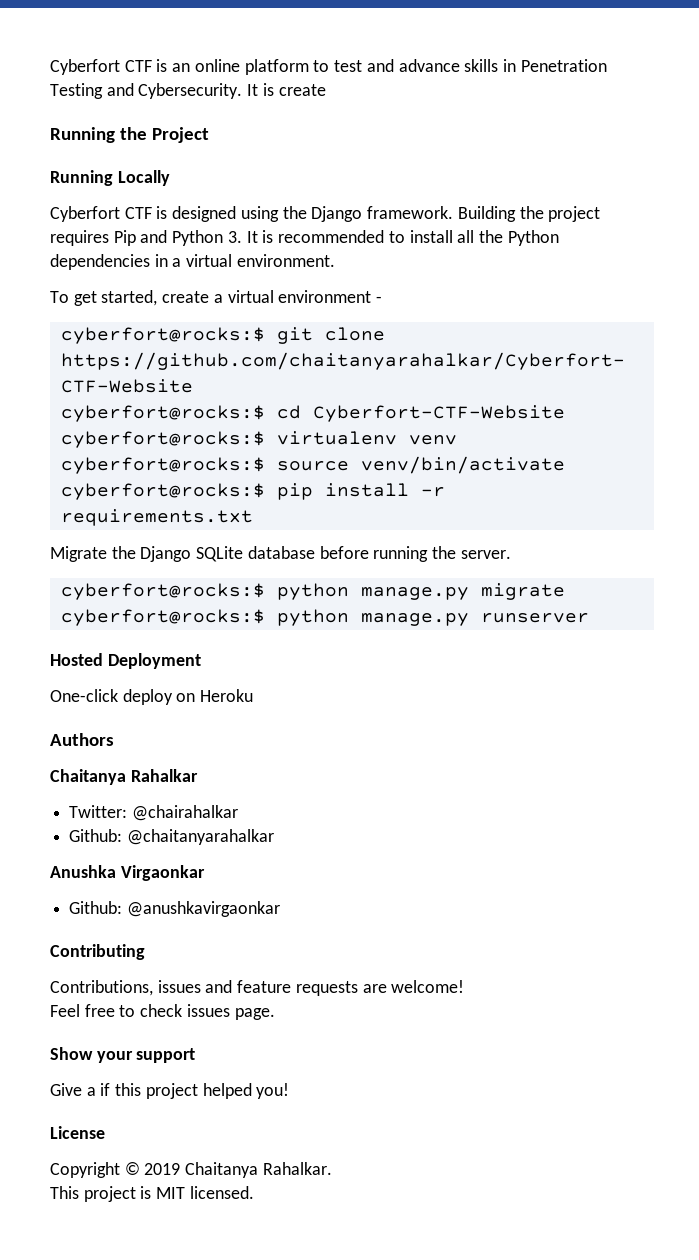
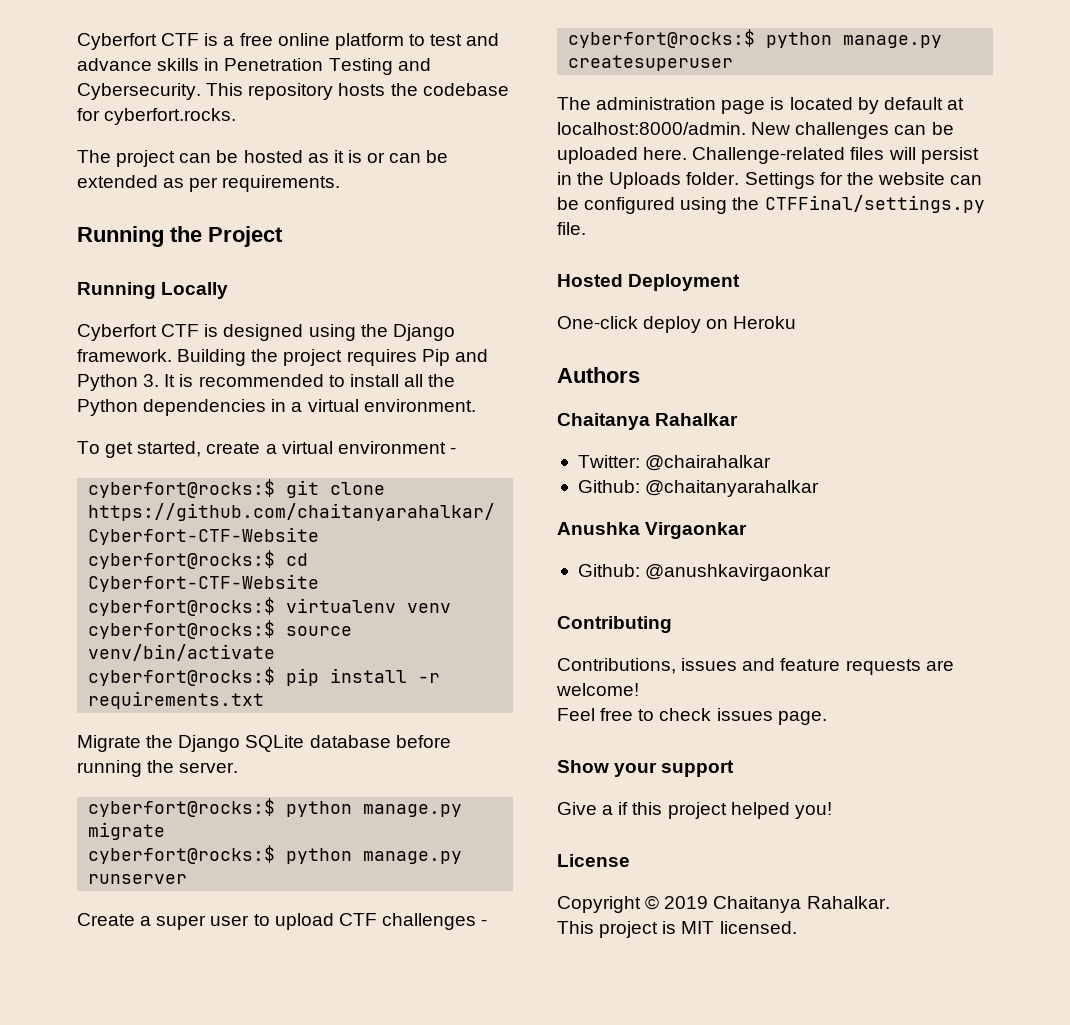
[50,59,191,75] Cyberfort CTF is an -> [77,33,273,50] Cyberfort CTF is a free
[247,83,326,96] It is create -> [206,83,509,100] [77,108,237,125] [77,150,449,167] [77,175,341,192] This repository hosts the codebase for cyberfort.rocks. // The project can be hosted as it is or can be extended as per requirements.
(589, 618) none -> [77,913,488,930] [568,29,943,48] [568,55,734,71] [557,97,964,114] [557,122,954,139] [557,147,979,164] [557,172,983,189] [557,195,985,214] [557,222,586,235] // Create a super user to upload CTF challenges - // cyberfort@rocks:$ python manage.py createsuperuser // The administration page is located by default at localhost:8000/admin. New challenges can be uploaded here. Challenge-related files will persist in the Uploads folder. Settings for the website can be configured using the CTFFinal/settings.py file.

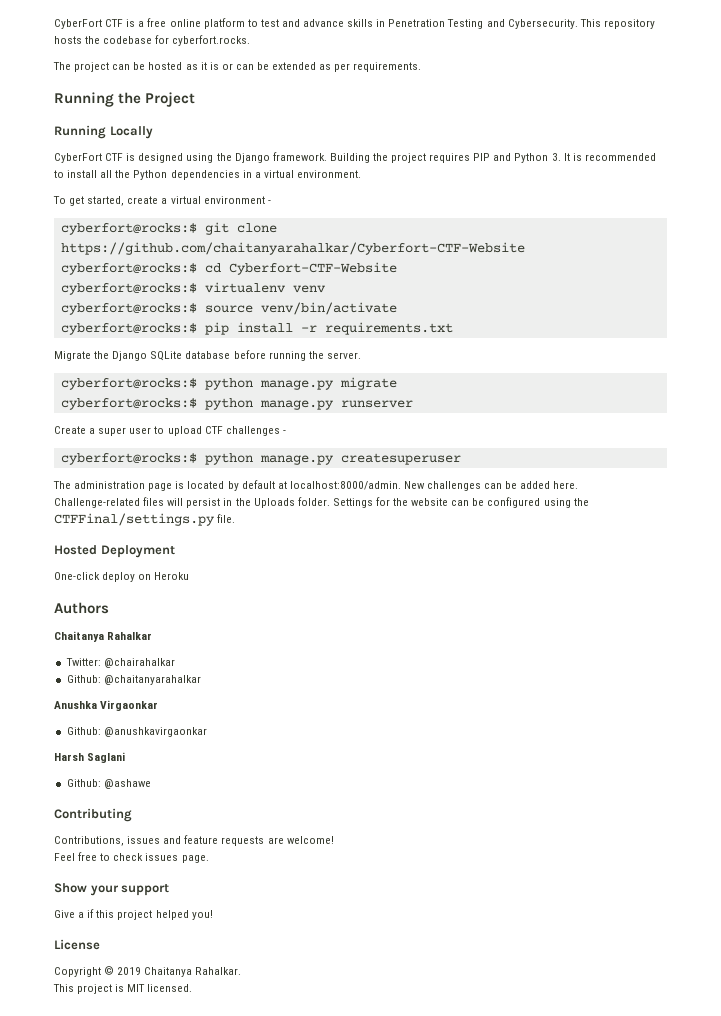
[77,33,157,50] Cyberfort -> [54,19,102,29] CyberFort
[77,324,157,341] Cyberfort -> [54,153,102,163] CyberFort
[421,349,450,366] Pip -> [473,153,491,161] PIP
[557,147,638,164] uploaded -> [520,481,551,489] added
(832, 572) none -> [54,752,126,763] [66,779,151,789] // Harsh Saglani // Github: @ashawe

